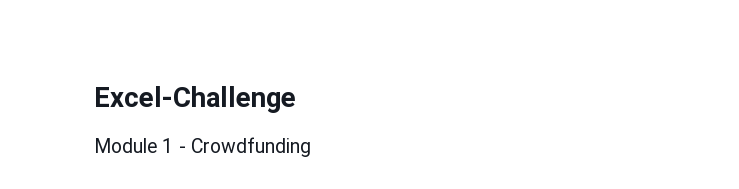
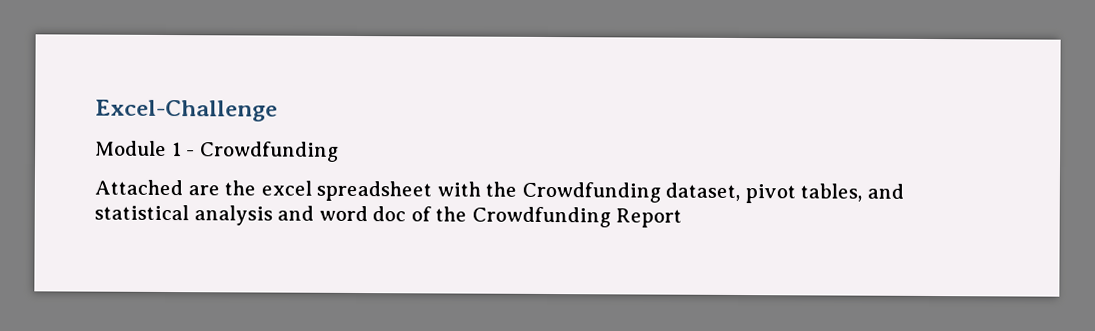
(311, 147) none -> [94,179,904,204] [94,204,683,228] // Attached are the excel spreadsheet with the Crowdfunding dataset, pivot tables, and statistical analysis and word doc of the Crowdfunding Report

